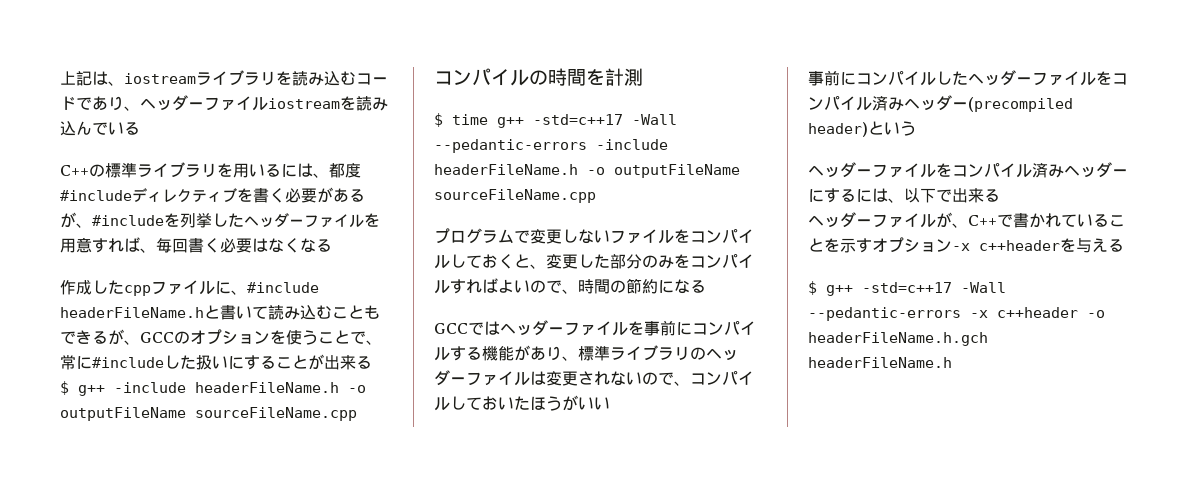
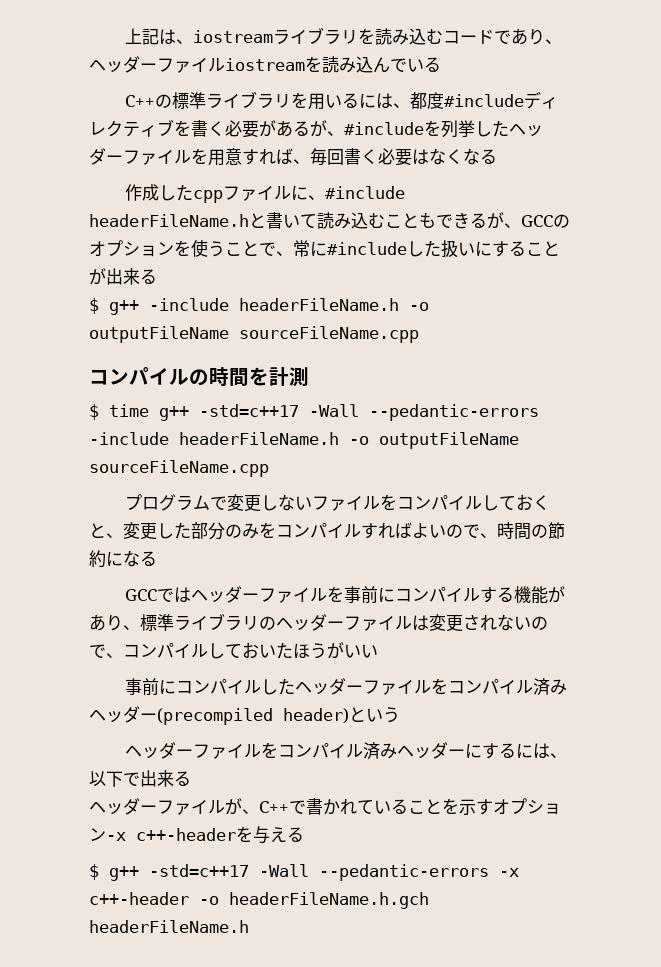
[979,240,1060,251] c++header -> [136,828,236,841] c++-header
[997,307,1078,318] c++header -> [89,892,189,905] c++-header

